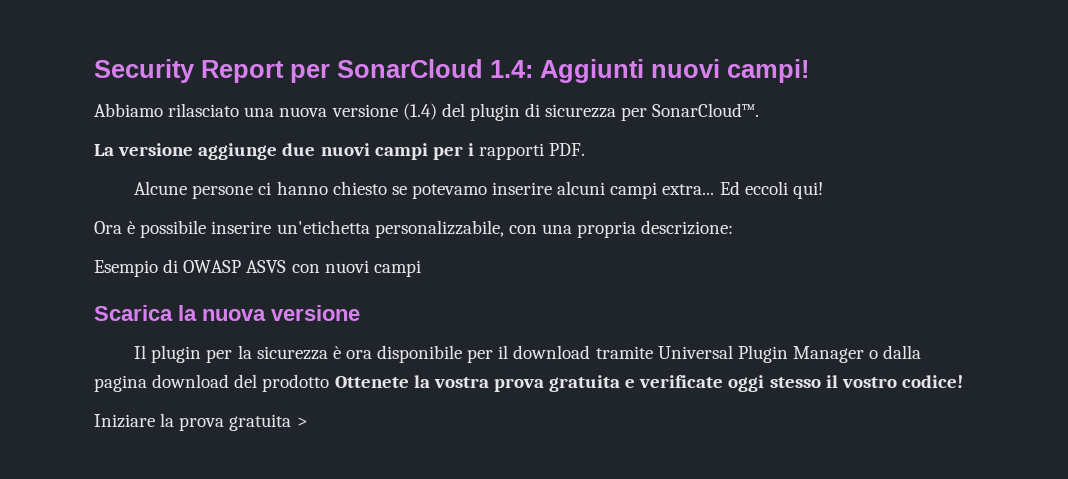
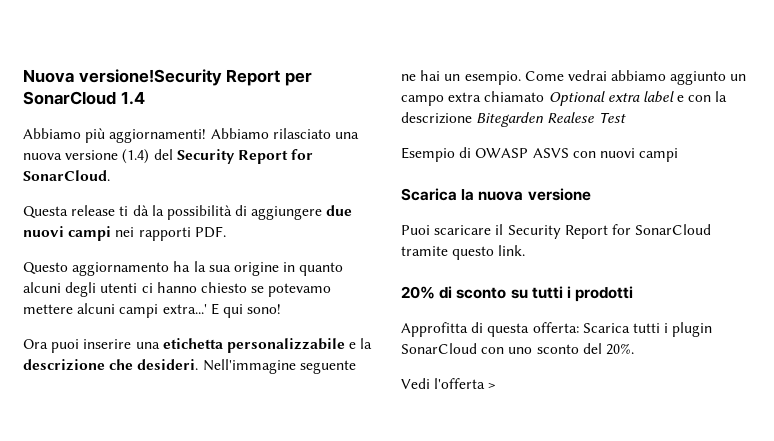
[94,59,195,83] Security -> [23,69,222,86] Nuova versione!Security
[490,59,809,83] 1.4: Aggiunti nuovi campi! // -> [120,91,145,105] [23,128,207,143] 1.4 // Abbiamo più aggiornamenti!
[469,103,760,121] [94,143,278,160] plugin di sicurezza per SonarCloud™. // La versione aggiunge -> [176,149,314,164] [23,170,110,181] [23,205,323,220] Security Report for SonarCloud. // Questa release ti dà la possibilità di aggiungere
[432,143,474,160] per i -> [115,227,135,237] nei
[134,181,254,199] Alcune persone -> [23,261,344,276] [23,282,138,297] Questo aggiornamento ha la sua origine in quanto alcuni degli utenti
[492,182,553,195] inserire -> [23,304,73,314] mettere
[662,181,823,199] [94,220,734,238] extra... Ed eccoli qui! // Ora è possibile inserire un'etichetta personalizzabile, con una propria descrizione: -> [162,303,282,318] [23,338,373,353] [23,359,356,374] [401,70,747,85] [401,91,728,106] [401,112,626,127] extra...' E qui sono! // Ora puoi inserire una etichetta personalizzabile e la descrizione che desideri. Nell'immagine seguente ne hai un esempio. Come vedrai abbiamo aggiunto un campo extra chiamato Optional extra label e con la descrizione Bitegarden Realese Test
[134,345,922,363] [94,374,963,392] [94,413,292,431] Il plugin per la sicurezza è ora disponibile per il download tramite Universal Plugin Manager o dalla pagina download del prodotto Ottenete la vostra prova gratuita e verificate oggi stesso il vostro codice! // Iniziare la prova gratuita -> [401,224,712,239] [401,245,526,260] [401,286,634,302] [401,322,713,337] [401,343,634,355] [401,378,486,389] Puoi scaricare il Security Report for SonarCloud tramite questo link. // 20% di sconto su tutti i prodotti // Approfitta di questa offerta: Scarica tutti i plugin SonarCloud con uno sconto del 20%. // Vedi l'offerta

